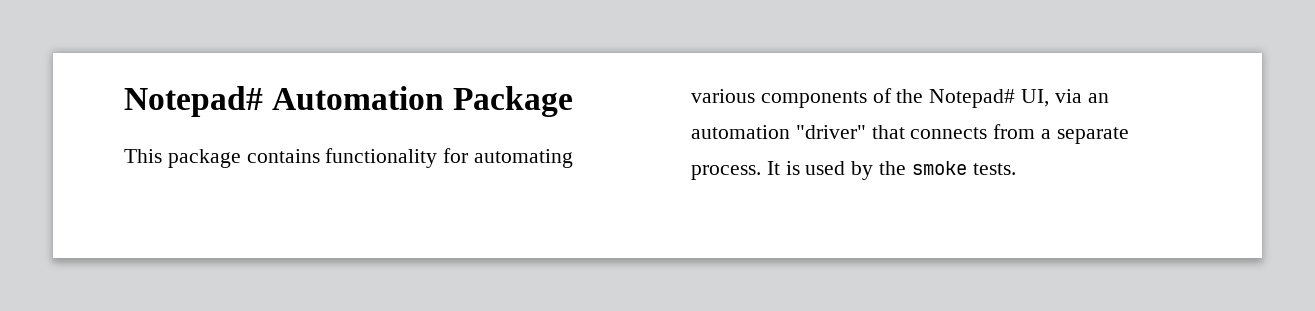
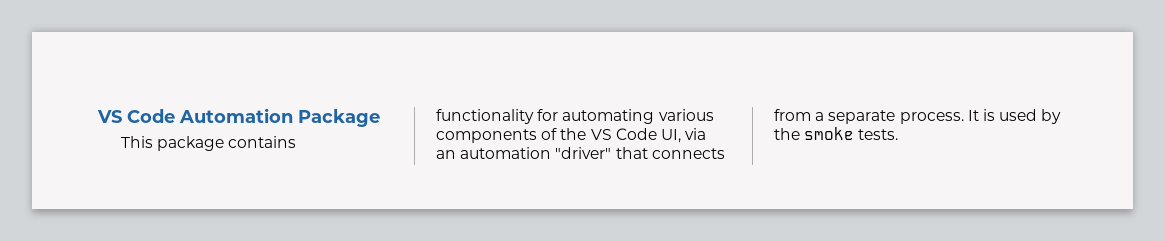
[124,86,263,117] Notepad# -> [97,109,175,123] VS Code
[929,89,1016,108] Notepad# -> [590,128,657,140] VS Code

